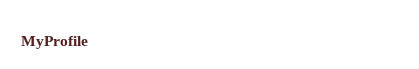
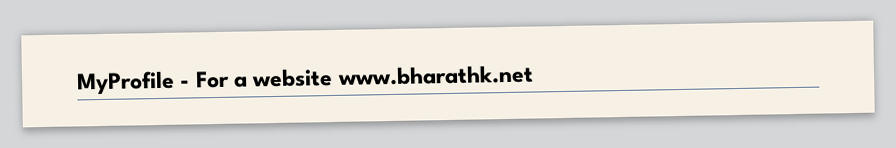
(88, 42) none -> [180,64,534,89] - For a website www.bharathk.net

